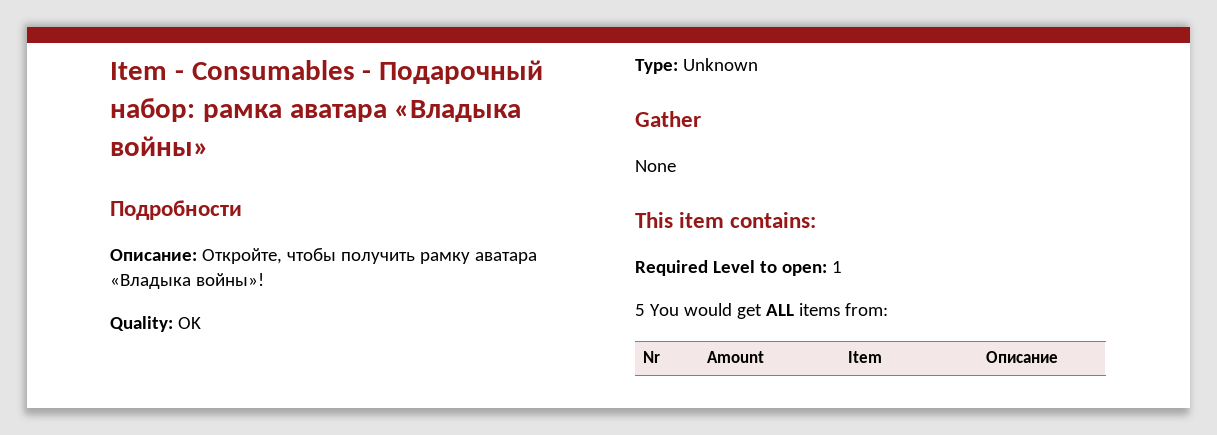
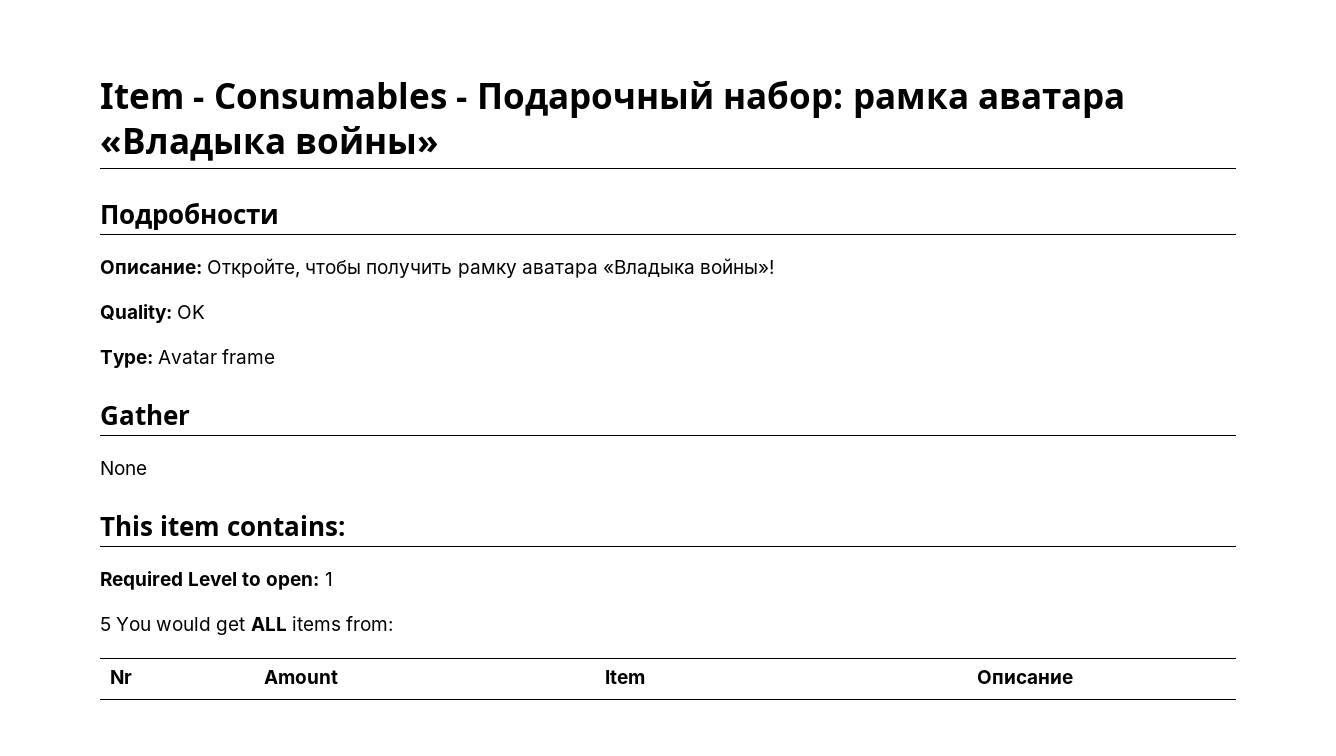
[682,58,758,71] Unknown -> [158,349,276,364] Avatar frame

